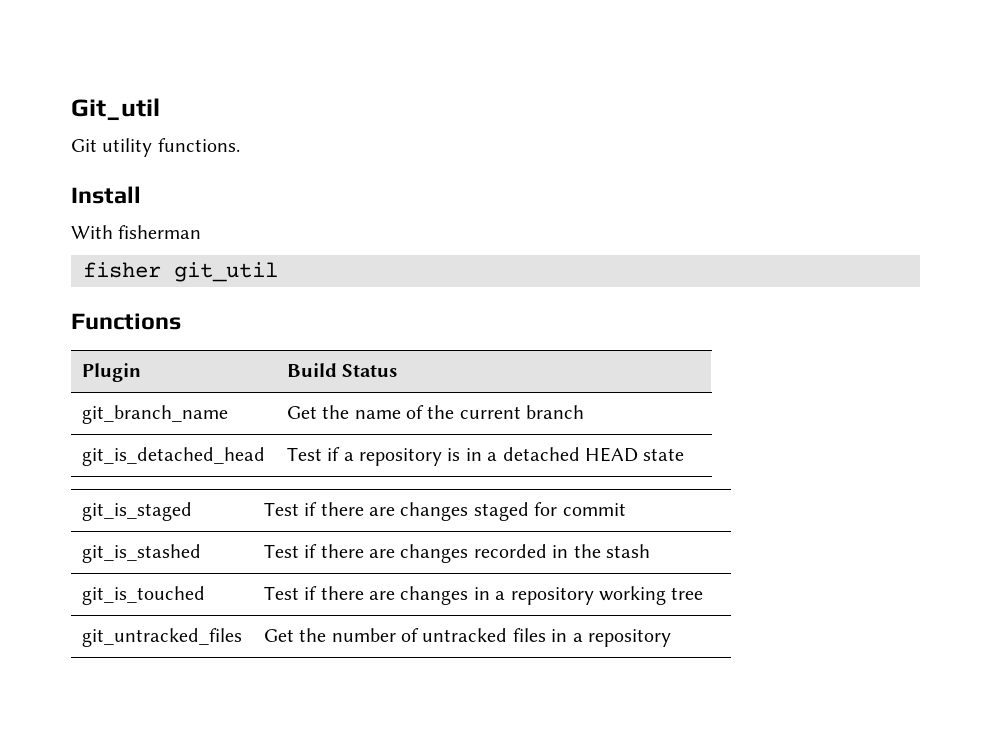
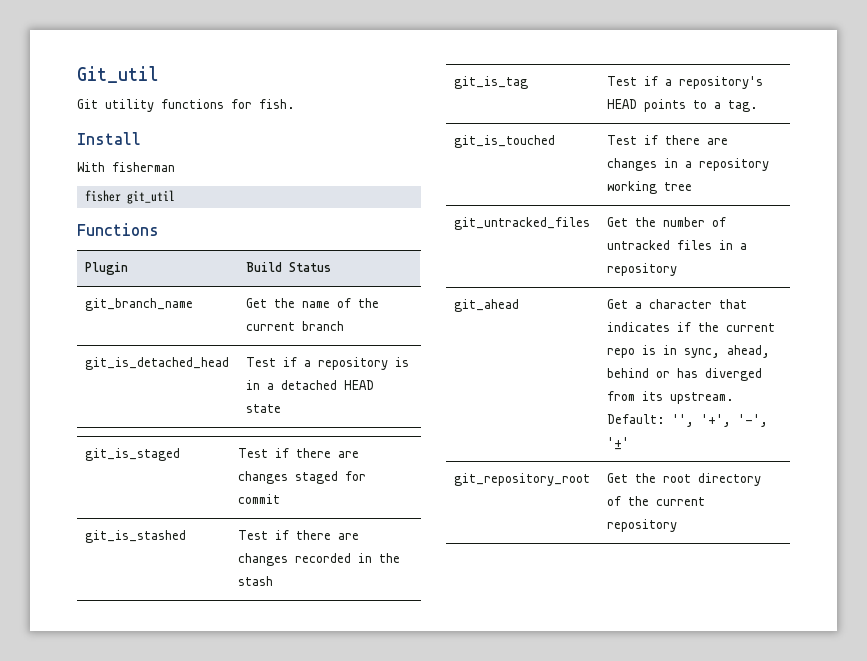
[157,138,240,152] functions. -> [161,99,295,109] functions for fish.
(650, 551) none -> [454,76,529,89] [607,76,764,89] [607,99,759,112] // git_is_tag | Test if a repository's HEAD points to a tag.
(671, 638) none -> [454,299,520,312] [607,299,748,309] [607,322,776,332] [607,345,771,358] [607,368,763,381] [607,391,735,404] [607,414,769,427] [607,437,630,450] [454,473,591,486] [607,473,762,486] [607,496,706,506] [607,519,678,532] // git_ahead | Get a character that indicates if the current repo is in sync, ahead, behind or has diverged from its upstream. Default: '', '+', '-', '±' // git_repository_root | Get the root directory of the current repository

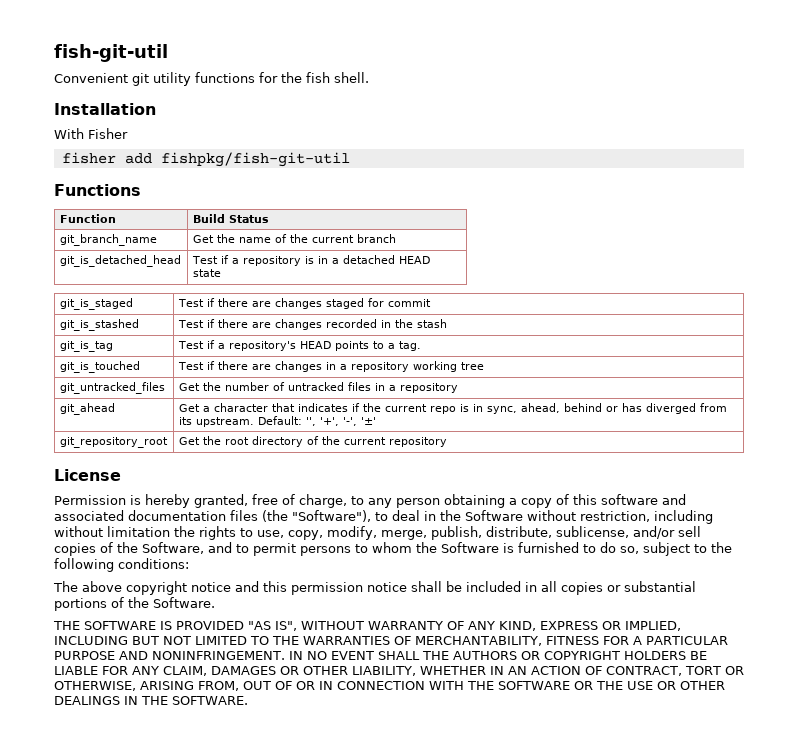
[77,66,159,83] [77,99,295,112] [77,132,141,145] Git_util // Git utility functions for fish. // Install -> [54,44,168,62] [54,72,369,86] [54,103,156,115] fish-git-util // Convenient git utility functions for the fish shell. // Installation
[112,162,175,172] fisherman -> [88,128,128,139] Fisher
[126,190,175,204] git_util -> [124,152,350,167] add fishpkg/fish-git-util
[85,262,129,275] Plugin -> [59,214,116,223] Function
(678, 525) none -> [54,469,121,481] [54,494,686,508] [54,510,713,524] [54,526,701,540] [54,542,732,556] [54,558,189,572] [53,581,696,595] [54,597,215,611] [53,621,681,631] [54,636,728,646] [54,651,707,660] [54,666,744,676] [54,681,725,691] [54,696,248,705] // License // Permission is hereby granted, free of charge, to any person obtaining a copy of this software and associated documentation files (the "Software"), to deal in the Software without restriction, including without limitation the rights to use, copy, modify, merge, publish, distribute, sublicense, and/or sell copies of the Software, and to permit persons to whom the Software is furnished to do so, subject to the following conditions: // The above copyright notice and this permission notice shall be included in all copies or substantial portions of the Software. // THE SOFTWARE IS PROVIDED "AS IS", WITHOUT WARRANTY OF ANY KIND, EXPRESS OR IMPLIED, INCLUDING BUT NOT LIMITED TO THE WARRANTIES OF MERCHANTABILITY, FITNESS FOR A PARTICULAR PURPOSE AND NONINFRINGEMENT. IN NO EVENT SHALL THE AUTHORS OR COPYRIGHT HOLDERS BE LIABLE FOR ANY CLAIM, DAMAGES OR OTHER LIABILITY, WHETHER IN AN ACTION OF CONTRACT, TORT OR OTHERWISE, ARISING FROM, OUT OF OR IN CONNECTION WITH THE SOFTWARE OR THE USE OR OTHER DEALINGS IN THE SOFTWARE.

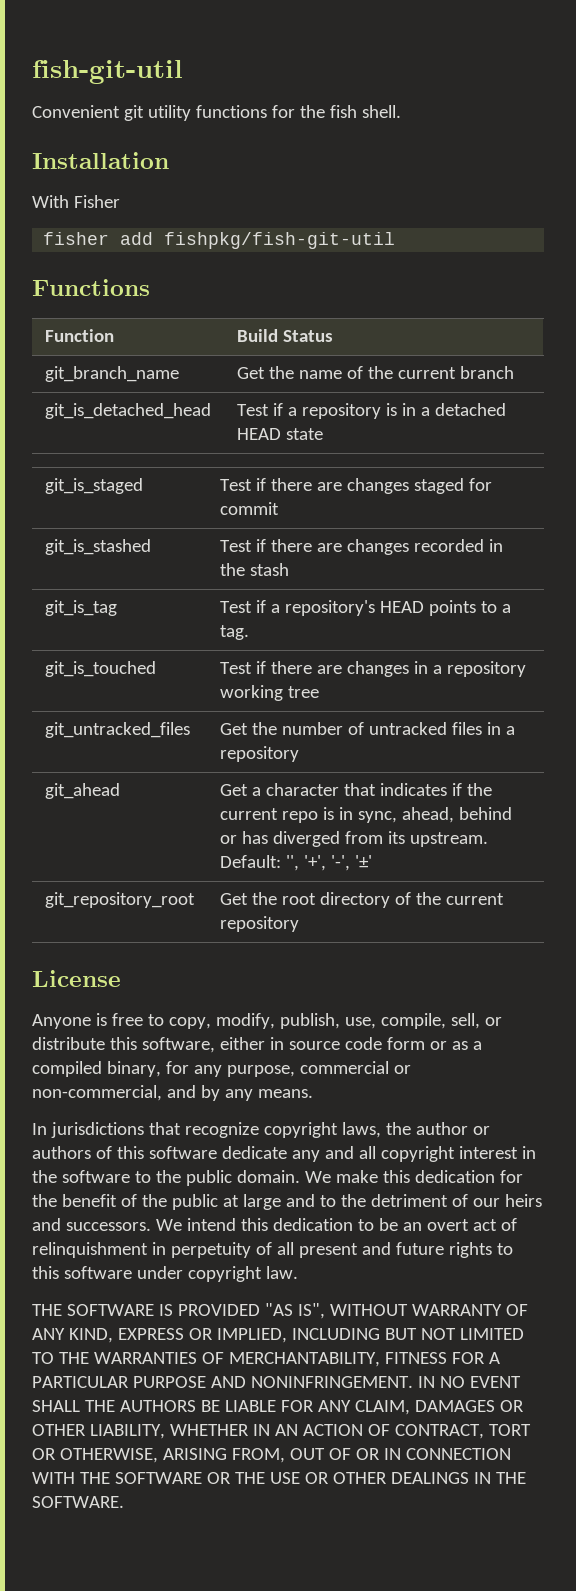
[54,494,686,508] [54,510,713,524] [54,526,701,540] [54,542,732,556] [54,558,189,572] [53,581,696,595] [54,597,215,611] Permission is hereby granted, free of charge, to any person obtaining a copy of this software and associated documentation files (the "Software"), to deal in the Software without restriction, including without limitation the rights to use, copy, modify, merge, publish, distribute, sublicense, and/or sell copies of the Software, and to permit persons to whom the Software is furnished to do so, subject to the following conditions: // The above copyright notice and this permission notice shall be included in all copies or substantial portions of the Software. -> [32,1013,502,1029] [32,1037,482,1053] [32,1061,411,1077] [32,1085,313,1101] [32,1122,490,1138] [32,1146,536,1162] [32,1170,523,1186] [32,1194,542,1210] [32,1218,517,1231] [32,1242,513,1258] [32,1266,298,1282] Anyone is free to copy, modify, publish, use, compile, sell, or distribute this software, either in source code form or as a compiled binary, for any purpose, commercial or non-commercial, and by any means. // In jurisdictions that recognize copyright laws, the author or authors of this software dedicate any and all copyright interest in the software to the public domain. We make this dedication for the benefit of the public at large and to the detriment of our heirs and successors. We intend this dedication to be an overt act of relinquishment in perpetuity of all present and future rights to this software under copyright law.
[520,651,686,660] OR COPYRIGHT HOLDERS -> (196, 1406) none

